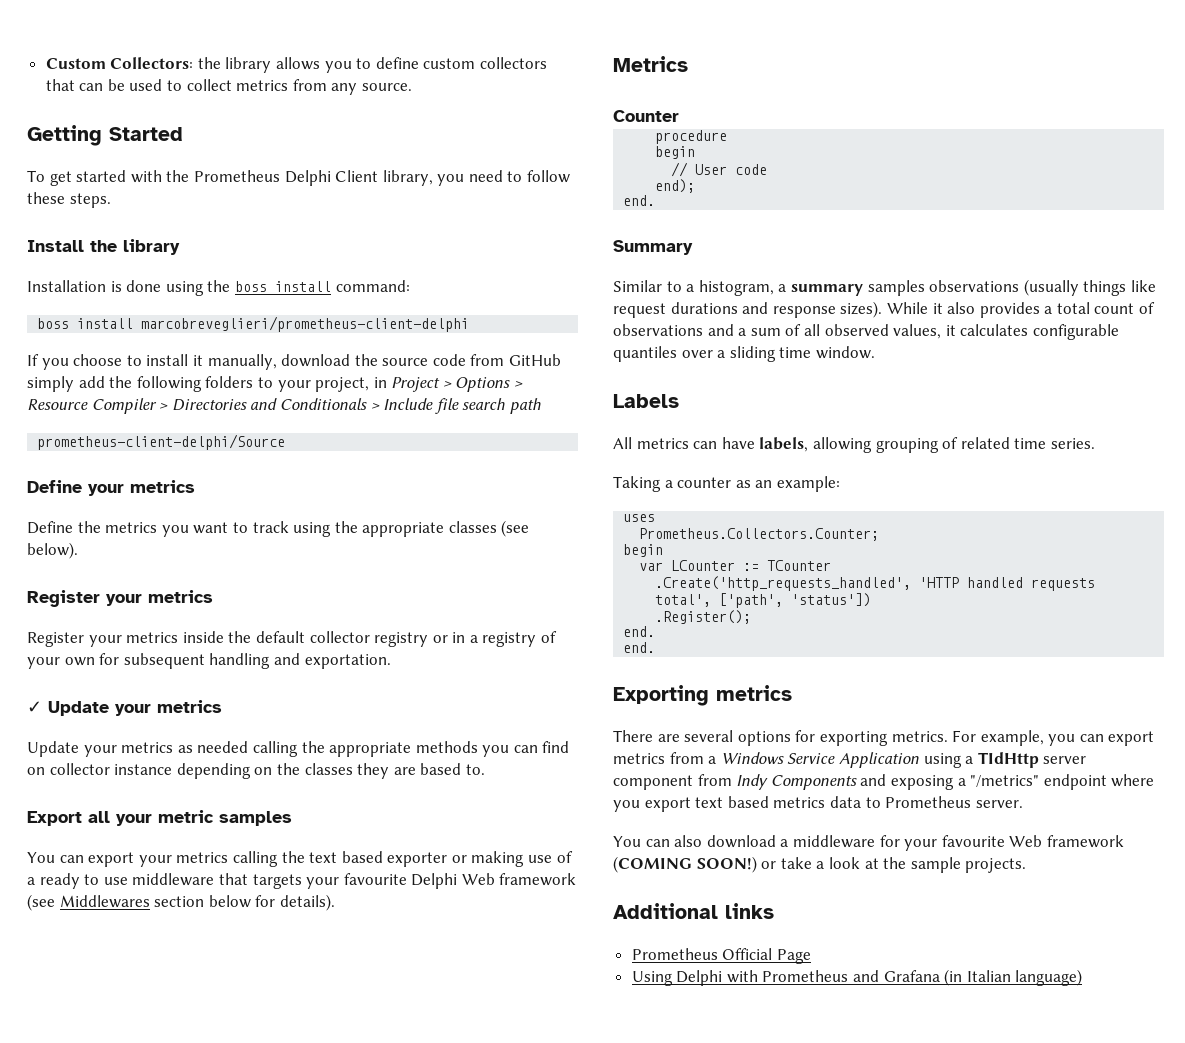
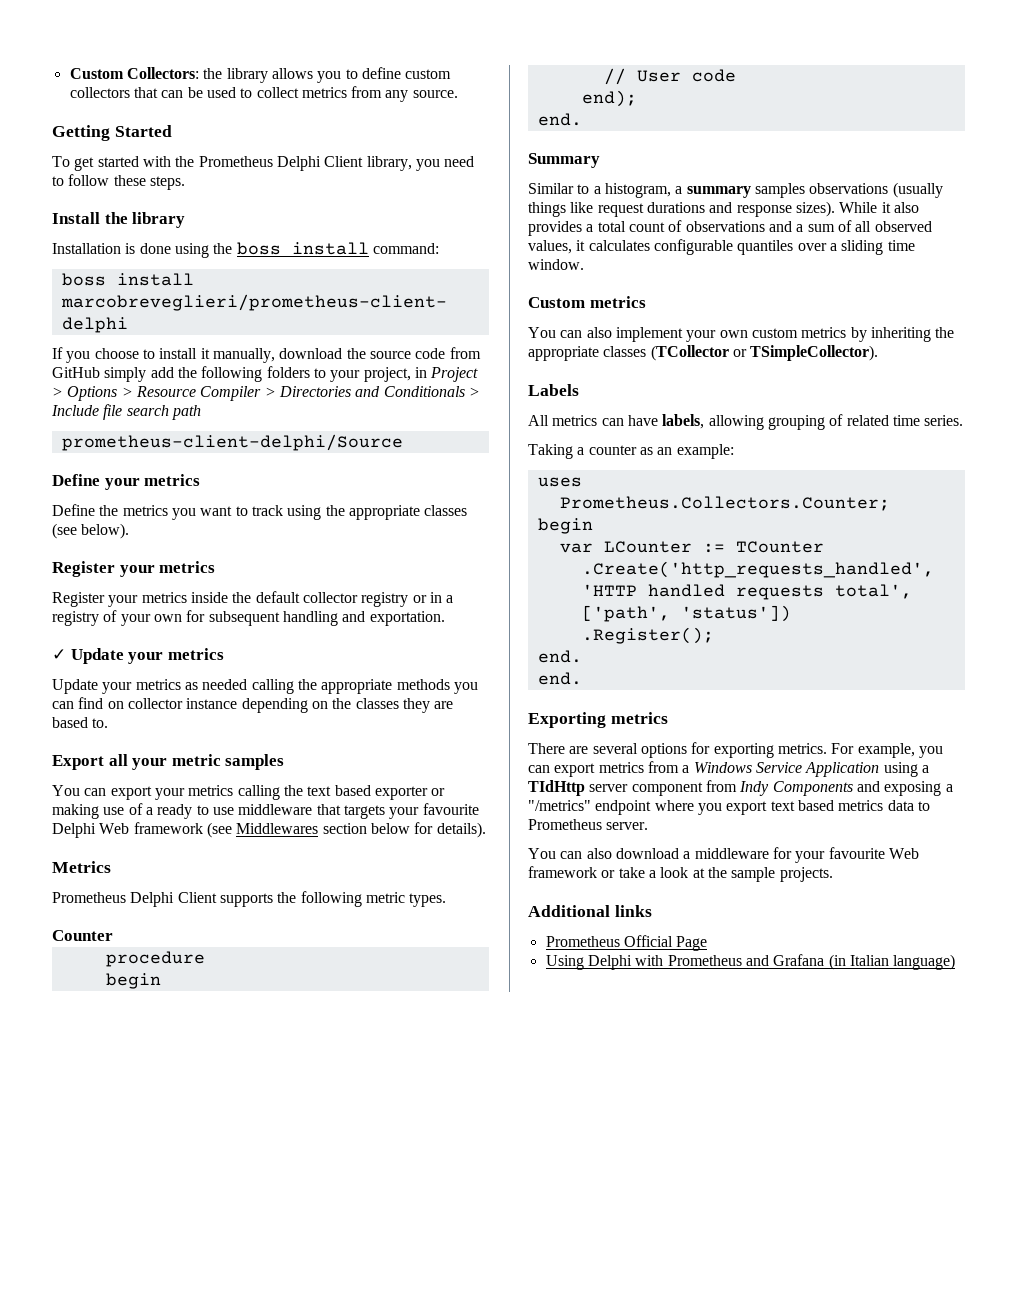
(688, 64) none -> [52,891,447,907] // Prometheus Delphi Client supports the following metric types.
(875, 352) none -> [528,296,646,308] [528,327,955,342] [528,345,879,361] // Custom metrics // You can also implement your own custom metrics by inheriting the appropriate classes (TCollector or TSimpleCollector).
[613,856,757,873] (COMING SOON!) -> (597, 872) none

